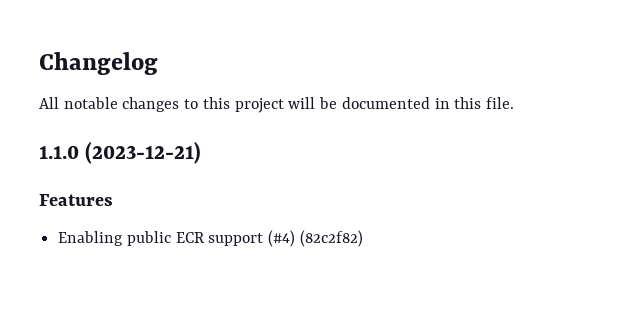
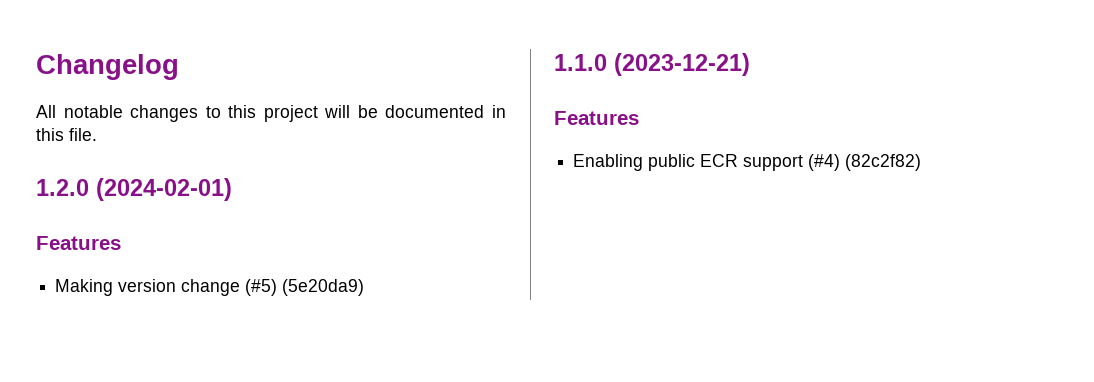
(514, 103) none -> [36,178,232,201] [36,236,121,250] [55,279,365,296] // 1.2.0 (2024-02-01) // Features // Making version change (#5) (5e20da9)

